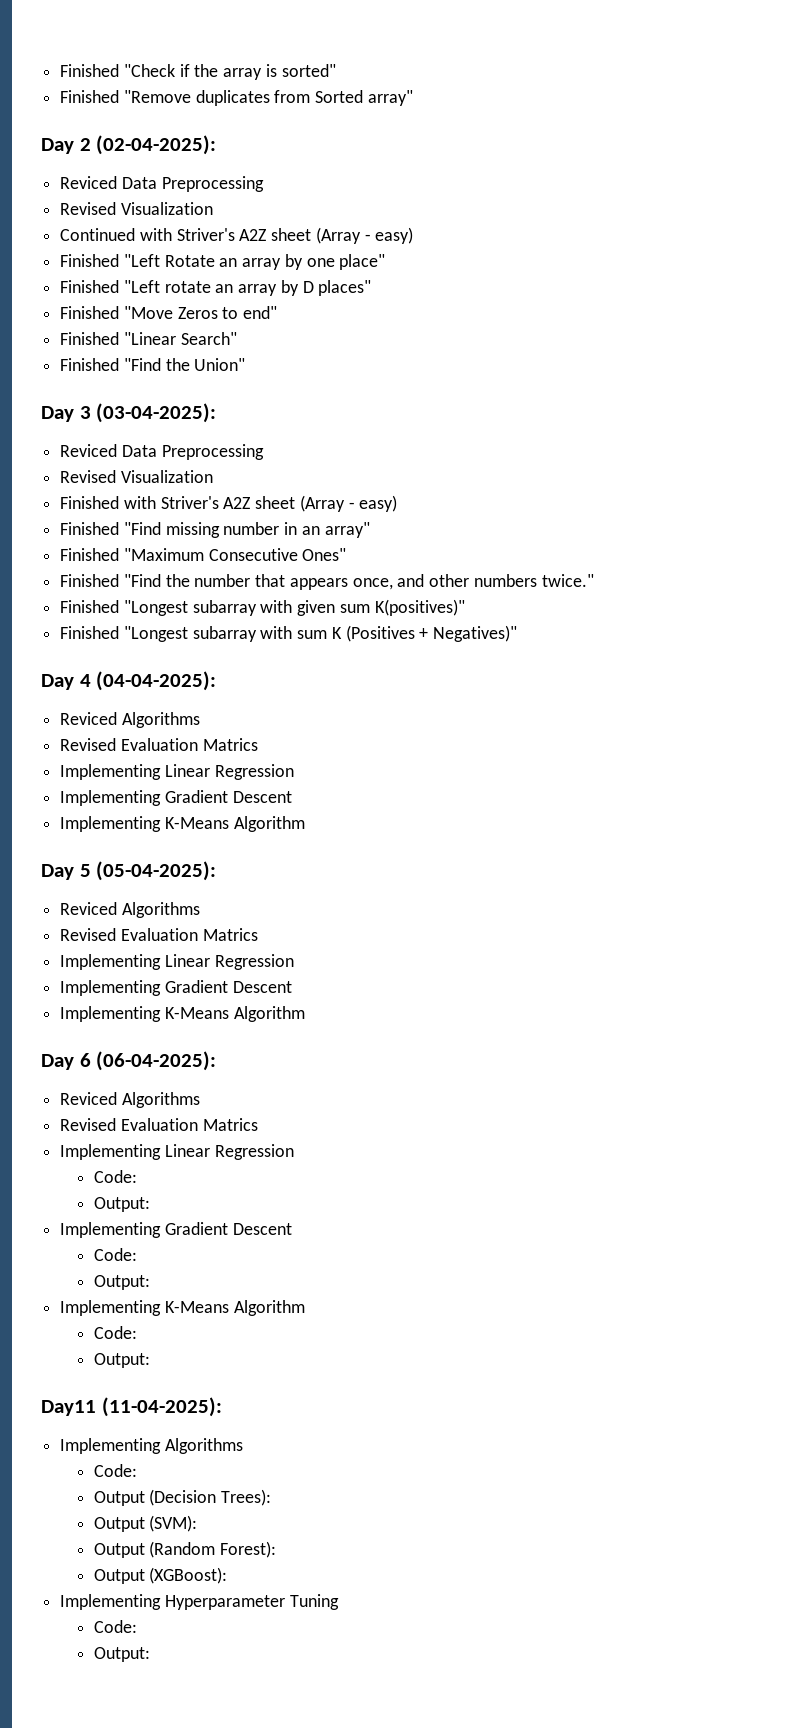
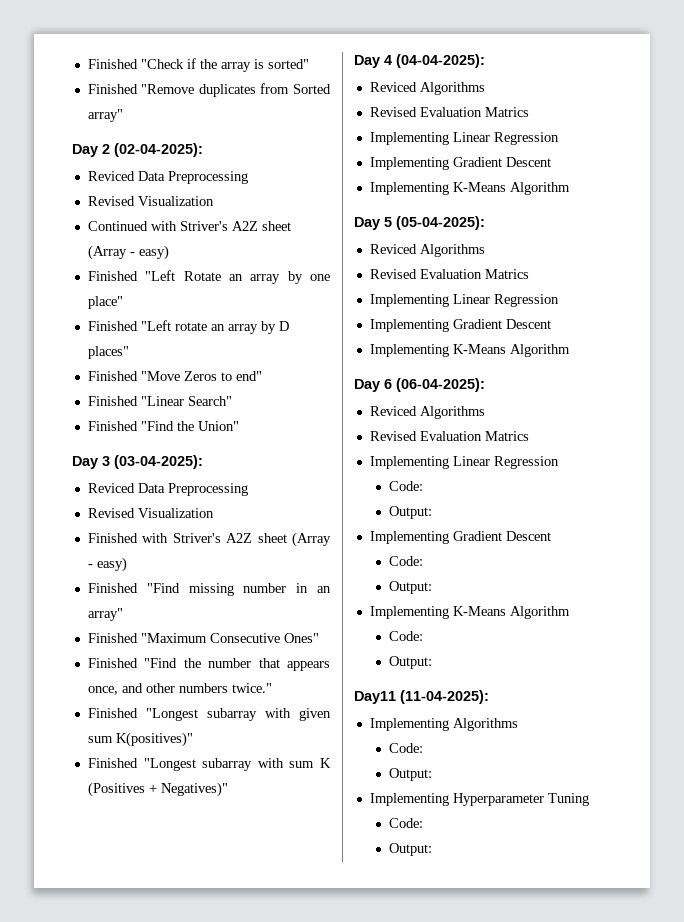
[93,1489,272,1506] [93,1515,198,1532] [93,1541,277,1558] [93,1567,228,1584] Output (Decision Trees): // Output (SVM): // Output (Random Forest): // Output (XGBoost): -> [389,768,433,781] Output:

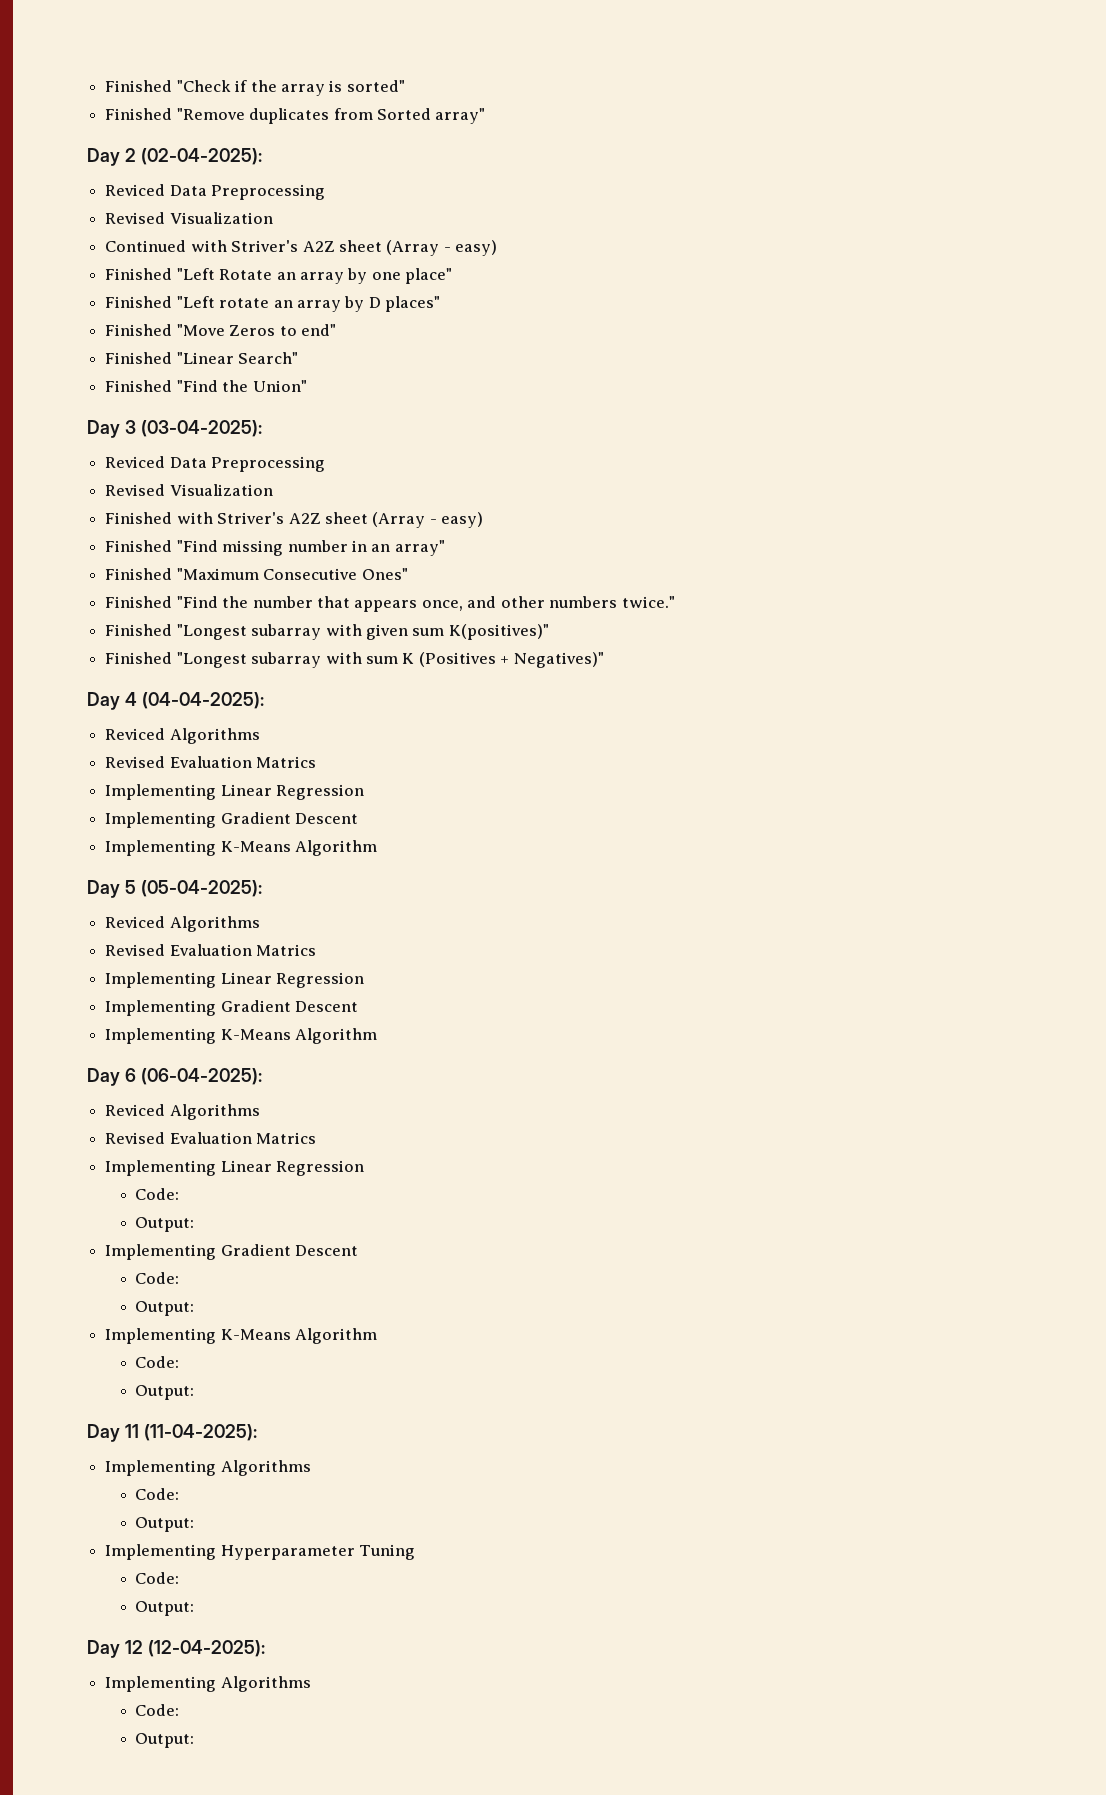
[354,691,396,704] Day11 -> [87,1424,139,1442] Day 11
(433, 849) none -> [87,1640,265,1658] [105,1676,311,1692] [135,1704,180,1716] [135,1733,195,1748] // Day 12 (12-04-2025): // Implementing Algorithms // Code: // Output:

